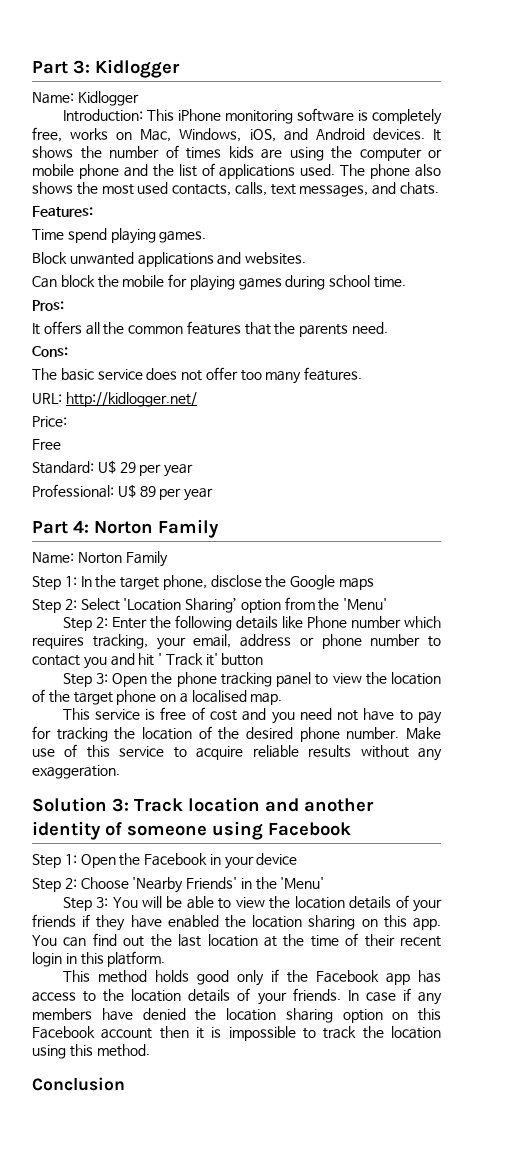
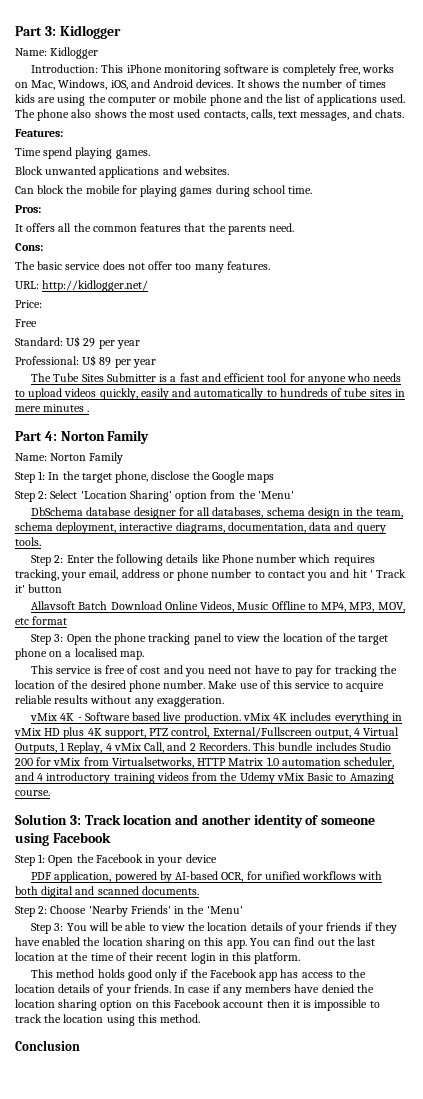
(214, 494) none -> [31,373,402,385] [15,388,405,400] [15,404,90,412] // The Tube Sites Submitter is a fast and efficient tool for anyone who needs to upload videos quickly, easily and automatically to hundreds of tube sites in mere minutes .
(388, 604) none -> [31,507,403,519] [15,522,386,534] [15,537,41,546] // DbSchema database designer for all databases, schema design in the team, schema deployment, interactive diagrams, documentation, data and query tools.
(264, 659) none -> [31,601,405,612] [15,616,68,625] // Allavsoft Batch Download Online Videos, Music Offline to MP4, MP3, MOV, etc format
(120, 772) none -> [30,712,402,724] [14,727,400,739] [15,742,391,754] [15,757,395,768] [15,772,394,784] [15,790,50,796] // vMix 4K - Software based live production. vMix 4K includes everything in vMix HD plus 4K support, PTZ control, External/Fullscreen output, 4 Virtual Outputs, 1 Replay, 4 vMix Call, and 2 Recorders. This bundle includes Studio 200 for vMix from Virtualsetworks, HTTP Matrix 1.0 automation scheduler, and 4 introductory training videos from the Udemy vMix Basic to Amazing course.
(298, 859) none -> [31,871,383,883] [15,886,199,898] // PDF application, powered by AI-based OCR, for unified workflows with both digital and scanned documents.

